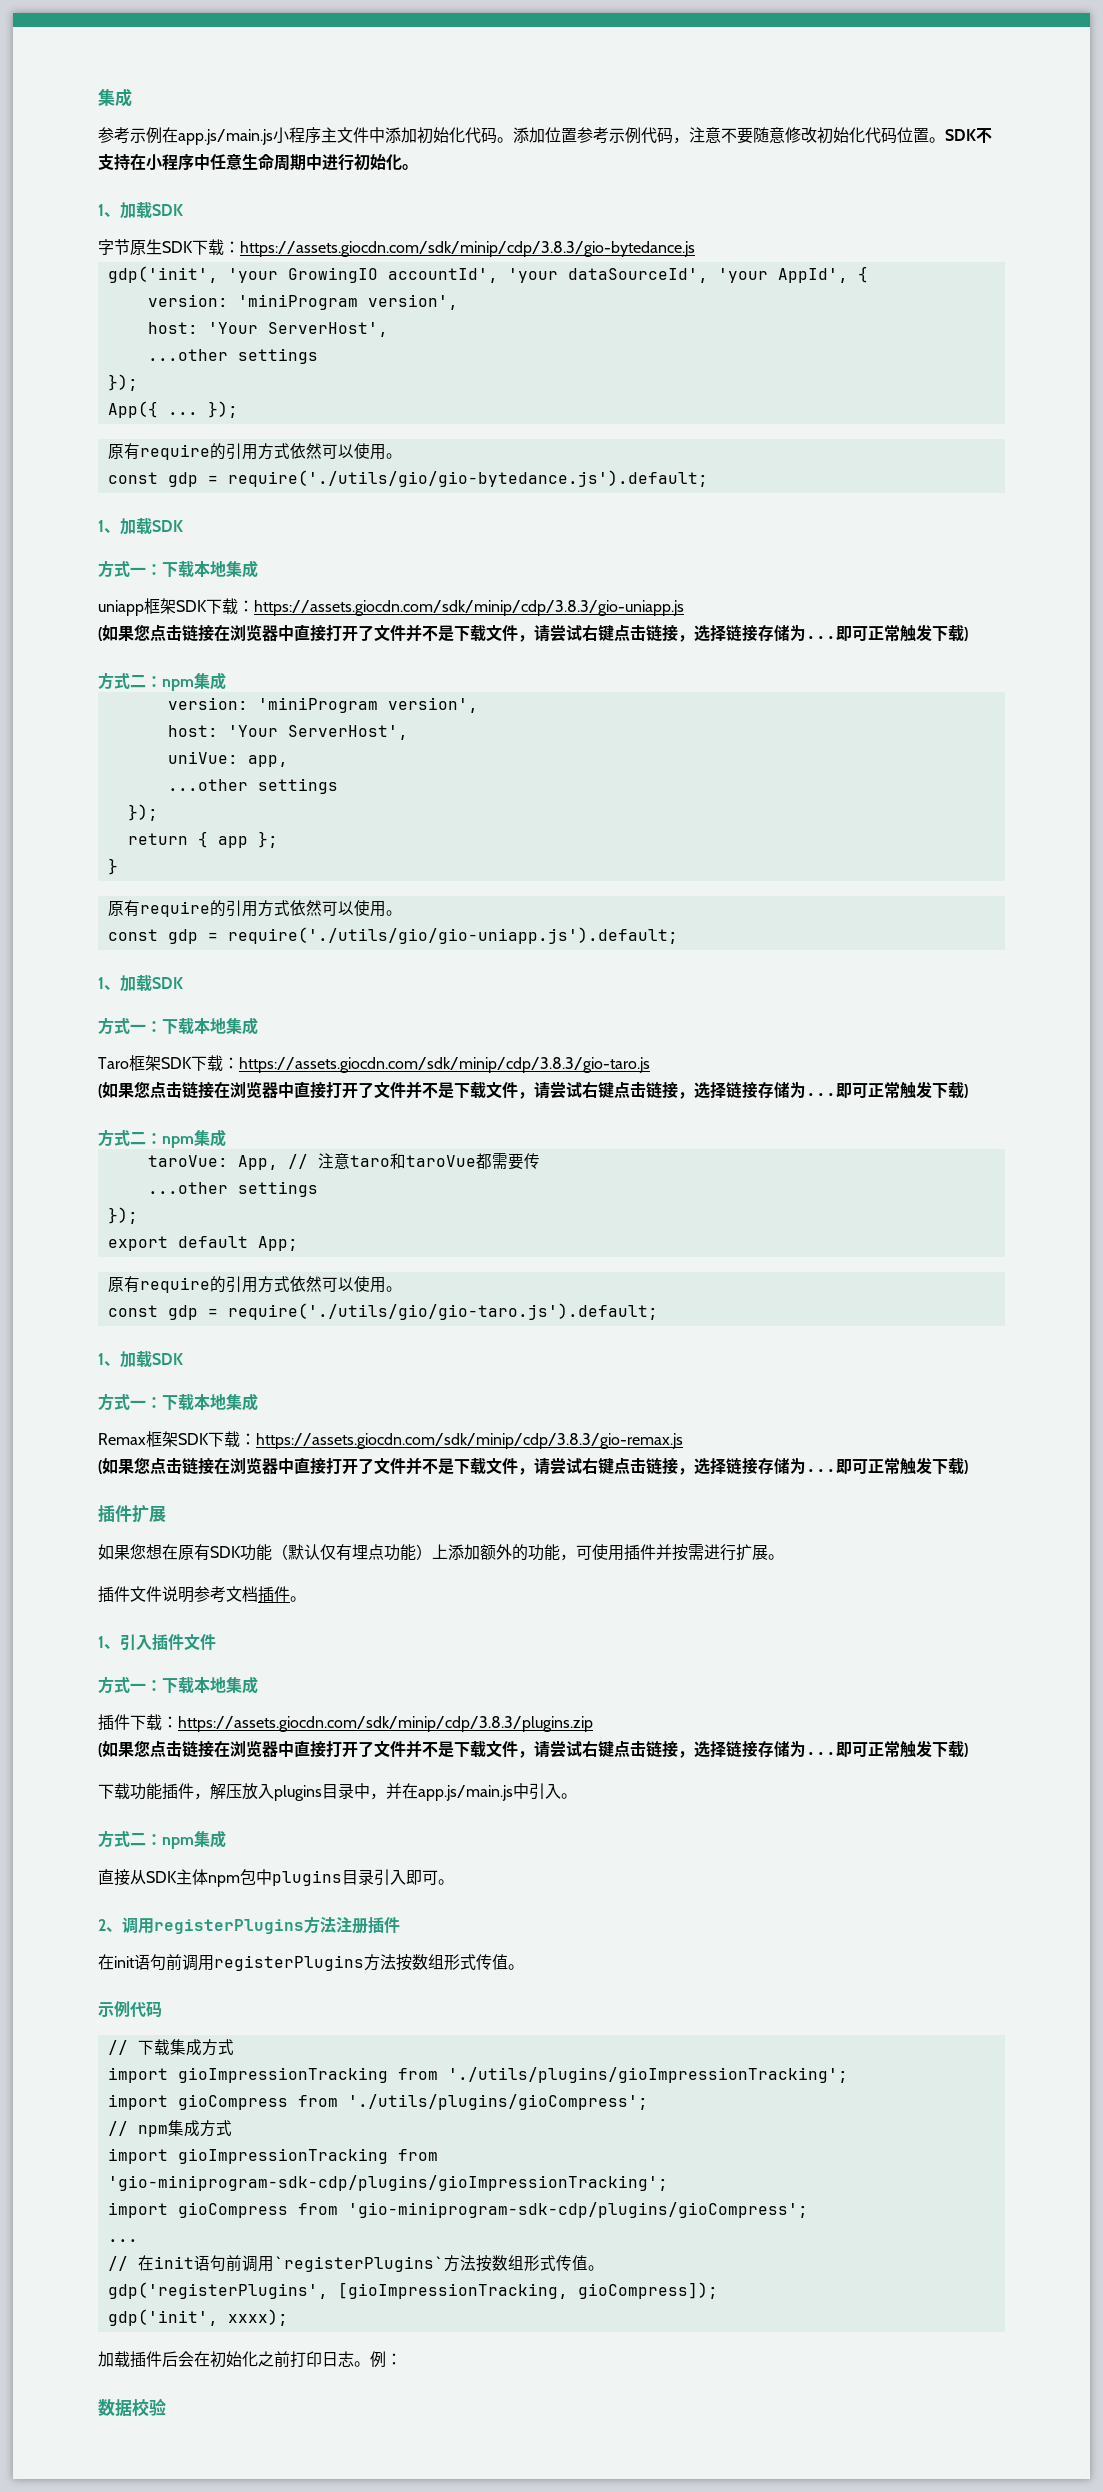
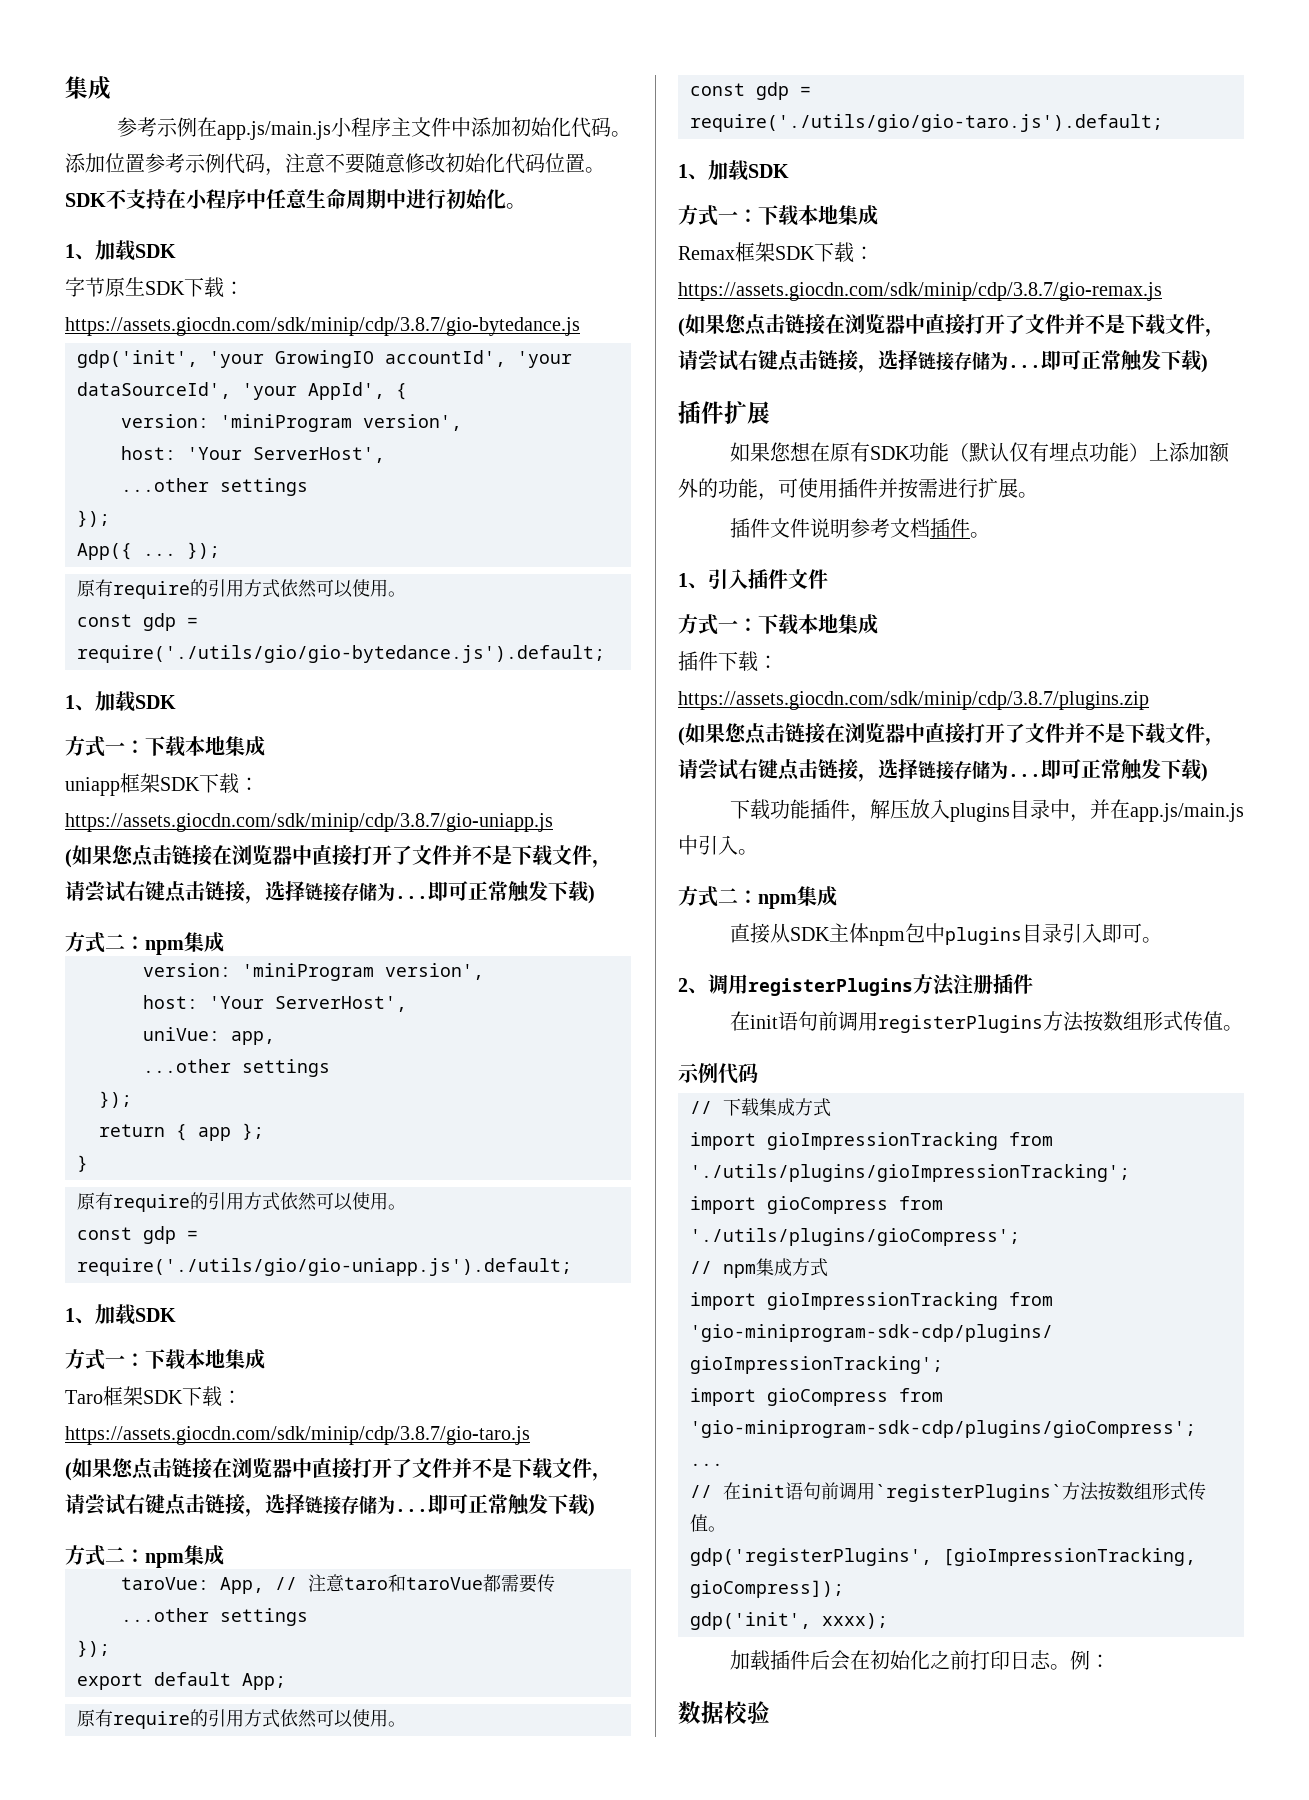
[240,241,695,257] https://assets.giocdn.com/sdk/minip/cdp/3.8.3/gio-bytedance.js -> [65,317,580,336] https://assets.giocdn.com/sdk/minip/cdp/3.8.7/gio-bytedance.js
[254,600,684,616] https://assets.giocdn.com/sdk/minip/cdp/3.8.3/gio-uniapp.js -> [65,813,553,832] https://assets.giocdn.com/sdk/minip/cdp/3.8.7/gio-uniapp.js
[238,1057,650,1073] https://assets.giocdn.com/sdk/minip/cdp/3.8.3/gio-taro.js -> [65,1426,530,1445] https://assets.giocdn.com/sdk/minip/cdp/3.8.7/gio-taro.js
[256,1433,683,1449] https://assets.giocdn.com/sdk/minip/cdp/3.8.3/gio-remax.js -> [678,282,1162,301] https://assets.giocdn.com/sdk/minip/cdp/3.8.7/gio-remax.js
[178,1716,593,1732] https://assets.giocdn.com/sdk/minip/cdp/3.8.3/plugins.zip -> [678,691,1149,710] https://assets.giocdn.com/sdk/minip/cdp/3.8.7/plugins.zip

